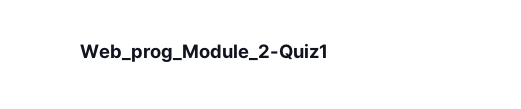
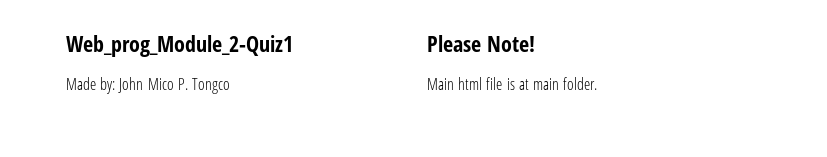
(328, 52) none -> [66,77,230,94] [427,35,535,52] [427,77,598,90] // Made by: John Mico P. Tongco // Please Note! // Main html file is at main folder.

